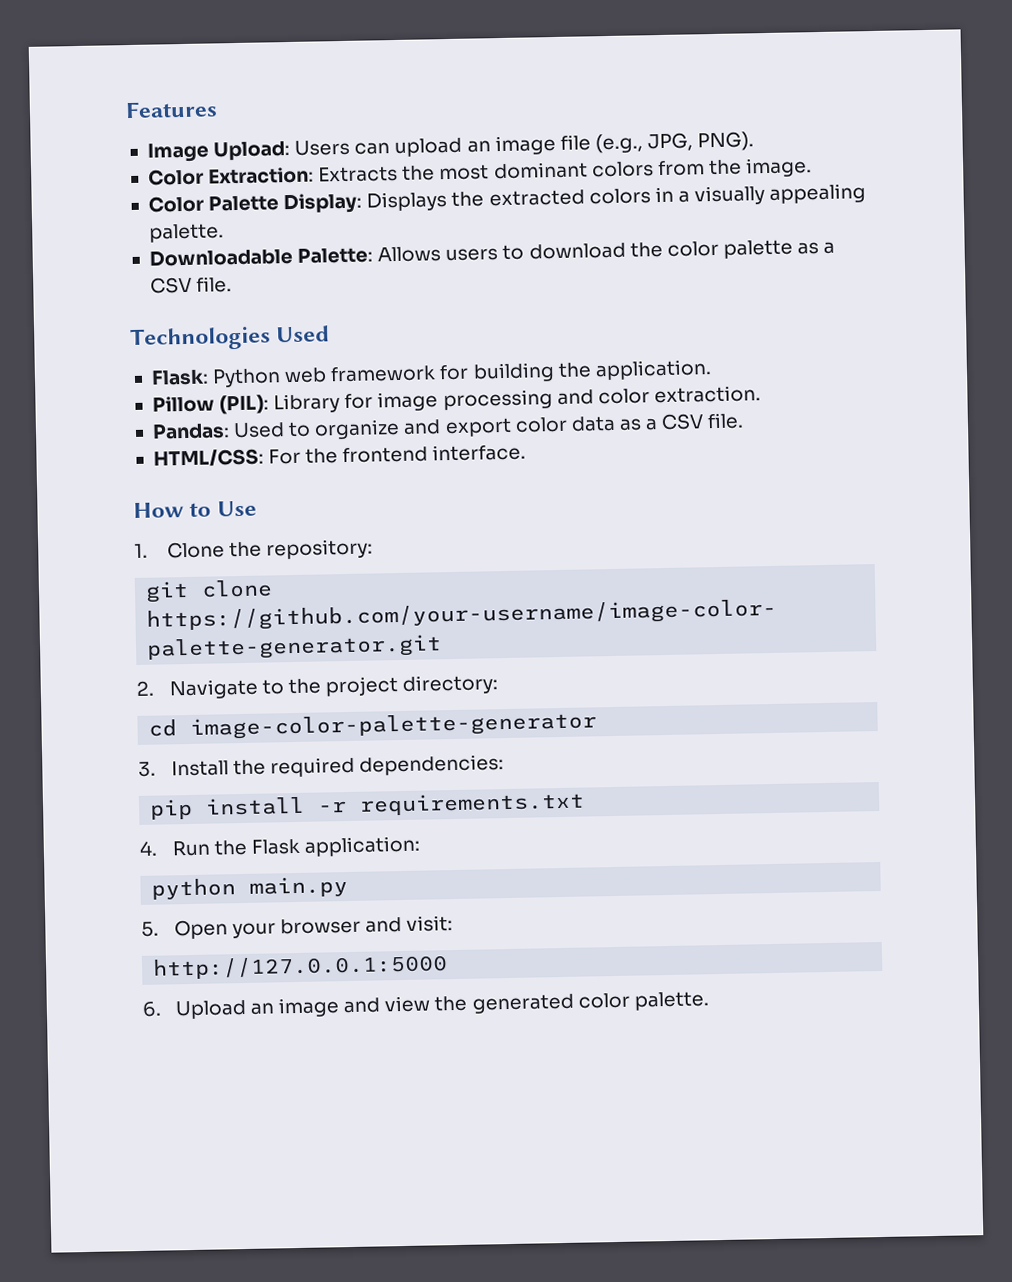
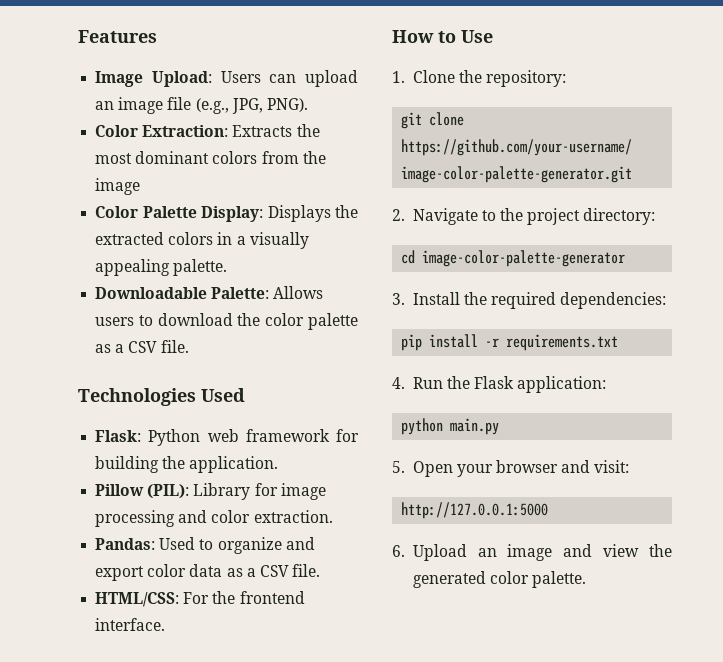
[745,157,813,178] image. -> [95,178,141,195] image

